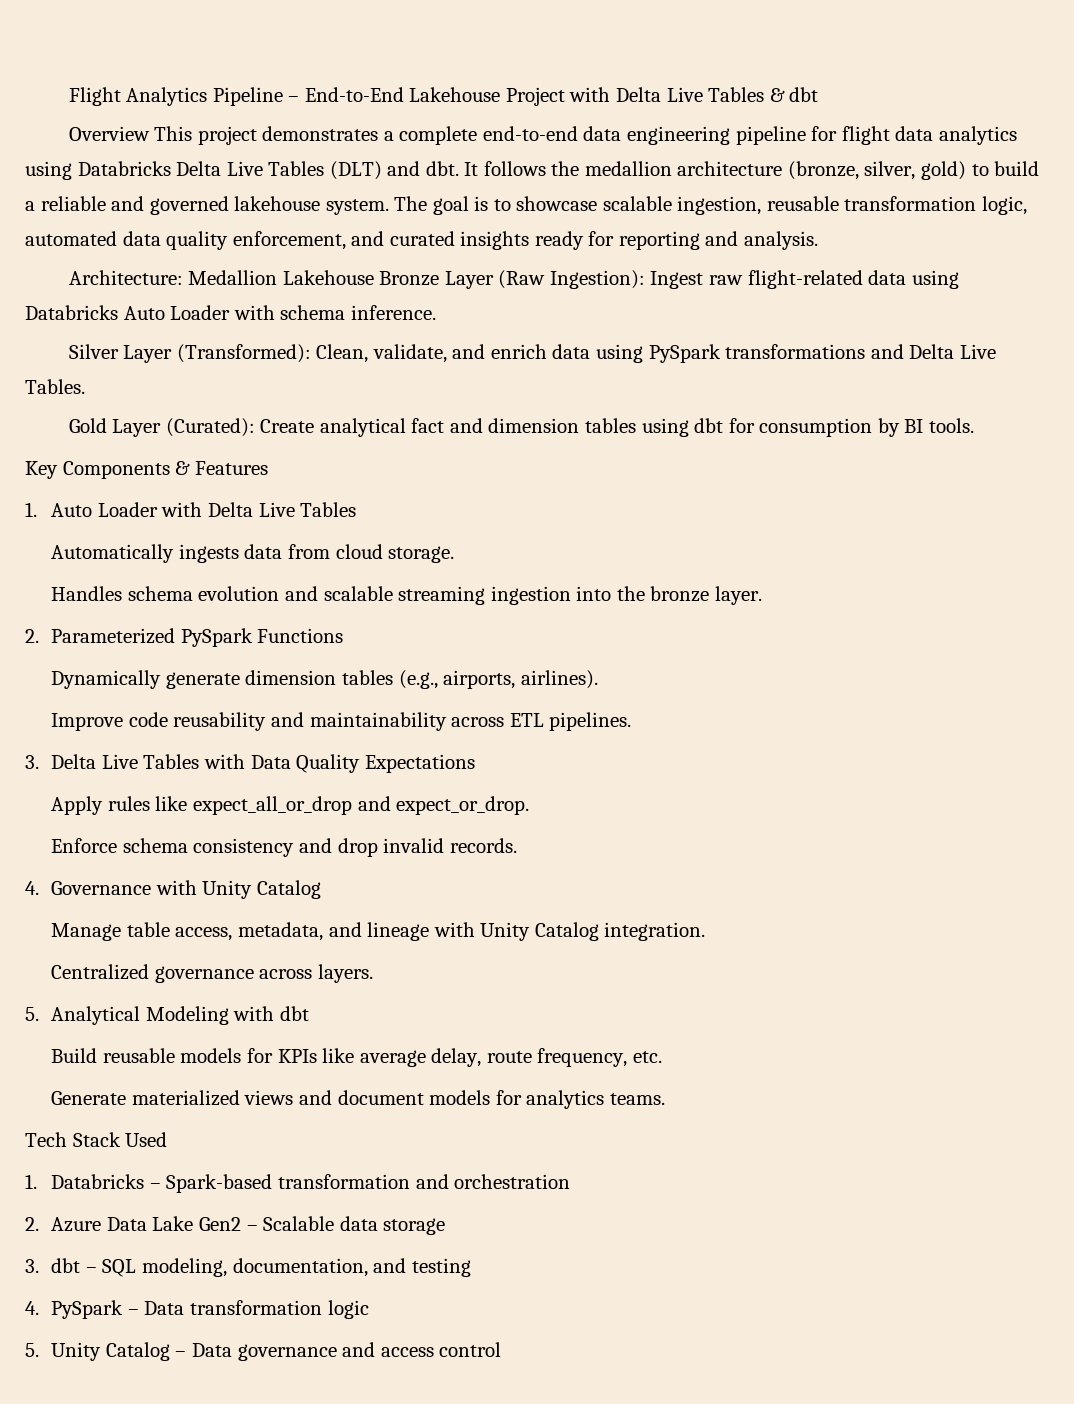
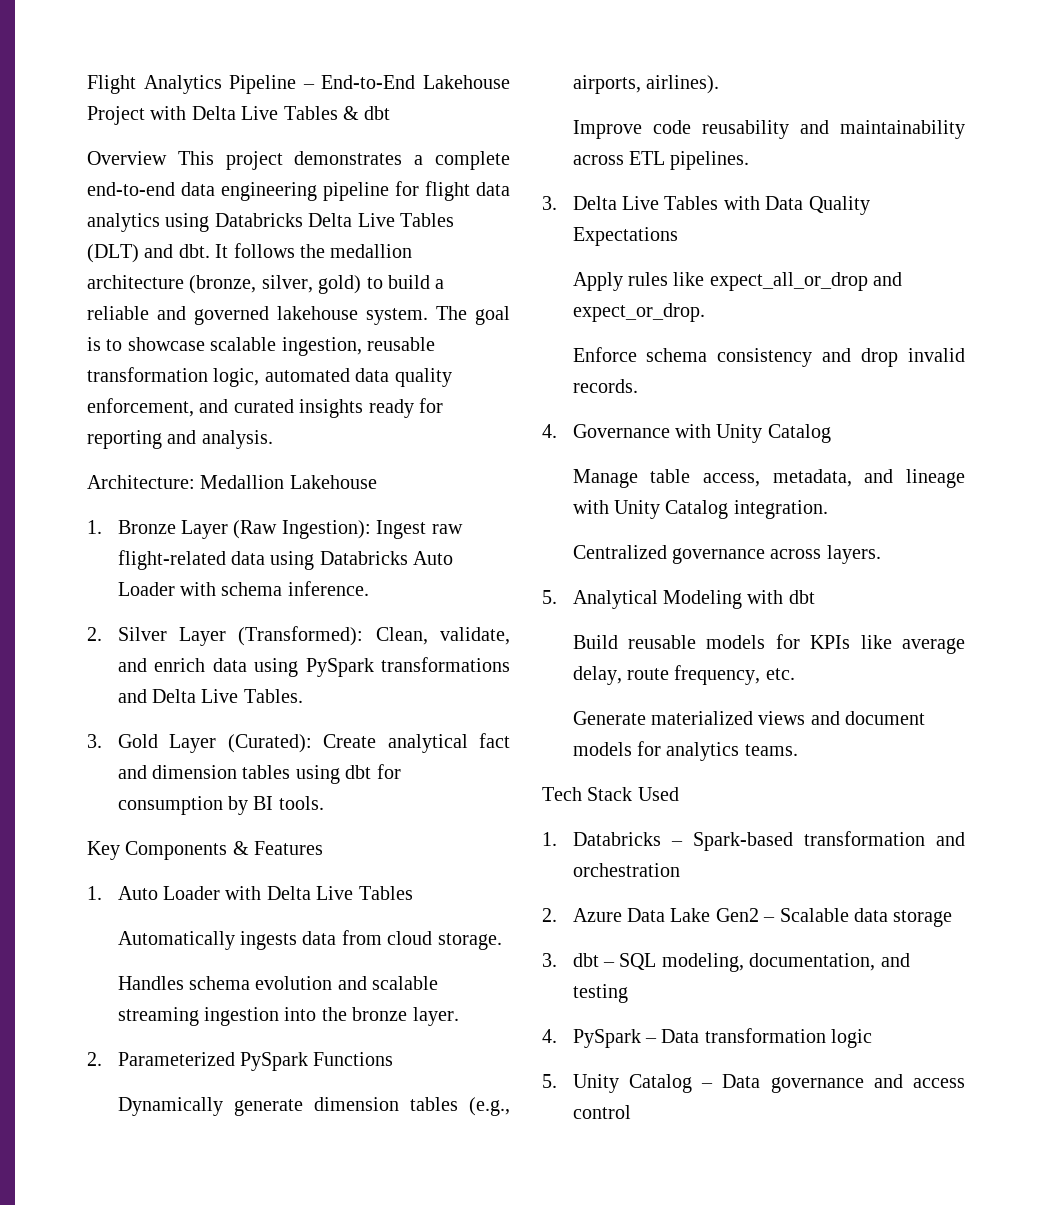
(374, 277) none -> [87,520,102,534] // 1.
(436, 312) none -> [87,627,102,641] 2.
(85, 386) none -> [87,734,102,748] 3.

